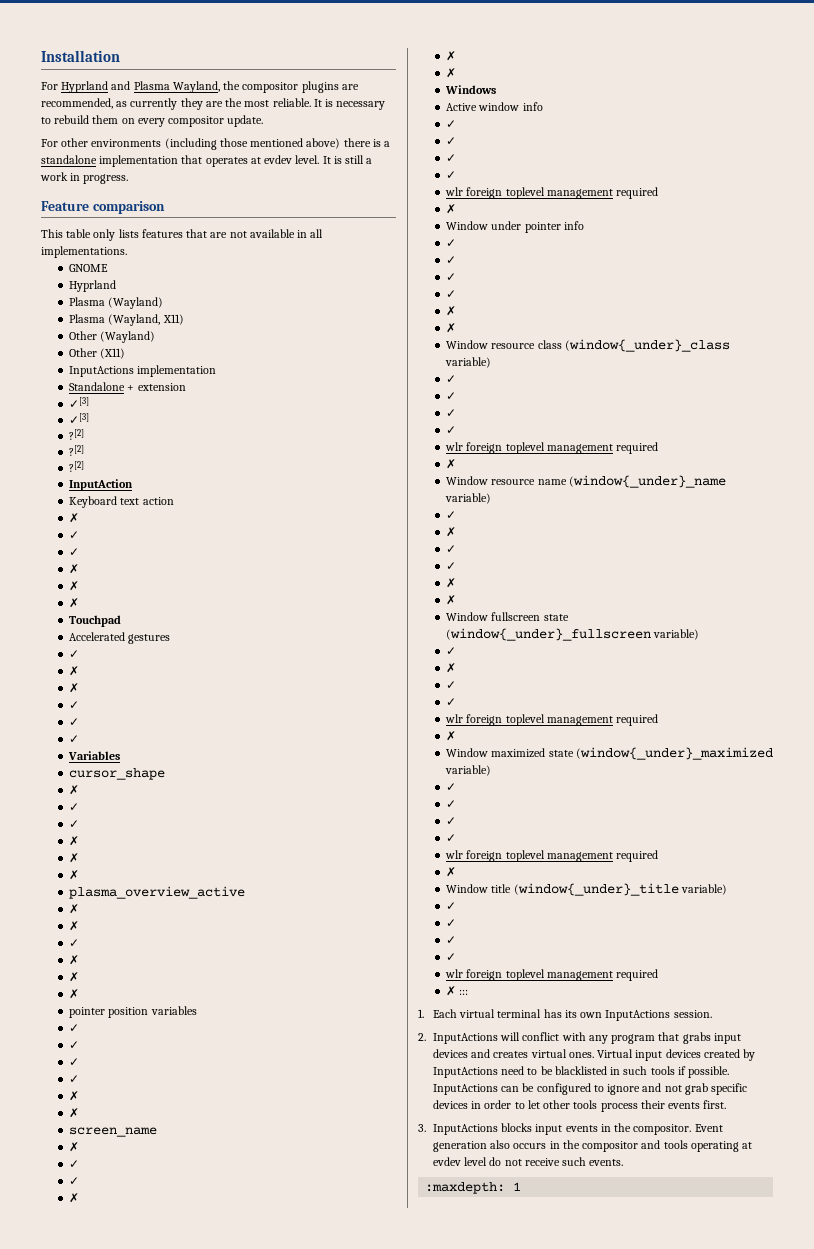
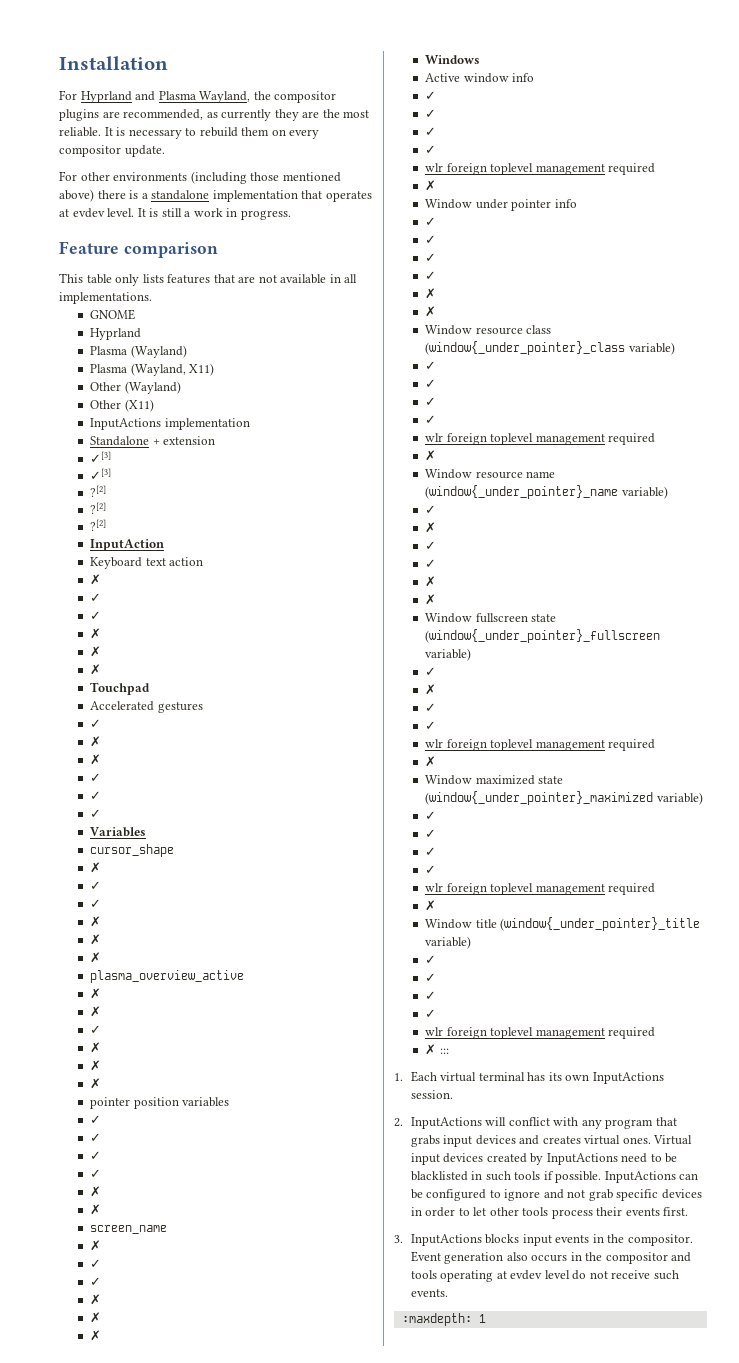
[564,339,730,352] (window{_under}_class -> [425,341,626,355] (window{_under_pointer}_class
[568,475,726,488] (window{_under}_name -> [425,485,619,499] (window{_under_pointer}_name
[446,628,652,641] (window{_under}_fullscreen -> [425,629,661,643] (window{_under_pointer}_fullscreen
[575,747,773,760] (window{_under}_maximized -> [425,791,654,805] (window{_under_pointer}_maximized
[513,883,679,896] (window{_under}_title -> [500,917,701,931] (window{_under_pointer}_title

